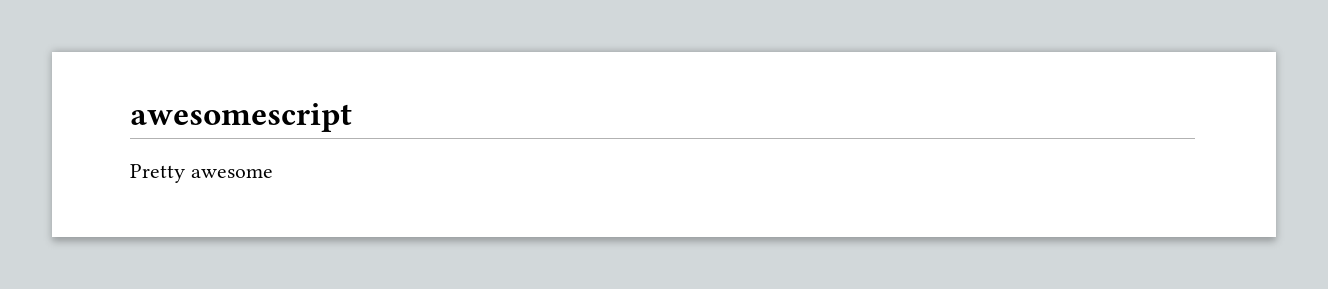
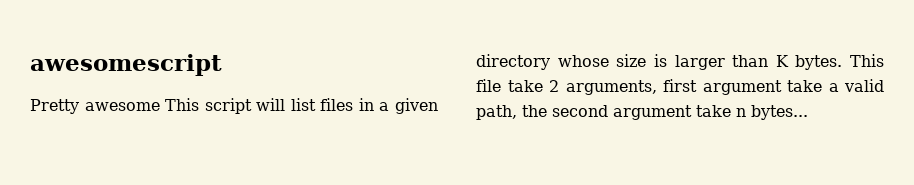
(273, 173) none -> [165,98,438,114] [476,54,884,70] [476,79,884,95] [476,105,808,120] This script will list files in a given directory whose size is larger than K bytes. This file take 2 arguments, first argument take a valid path, the second argument take n bytes...

